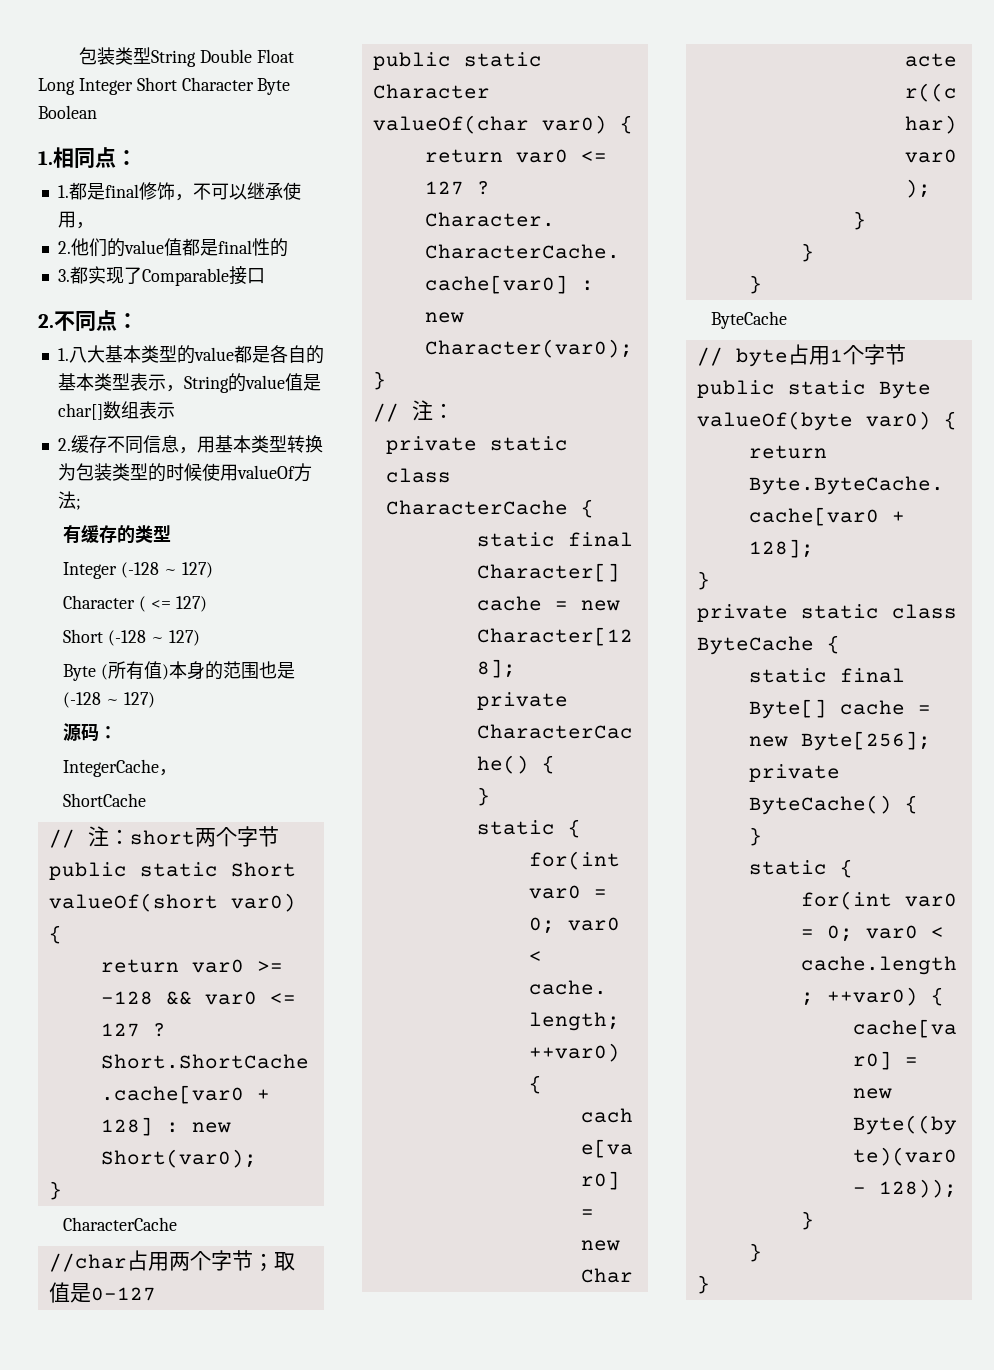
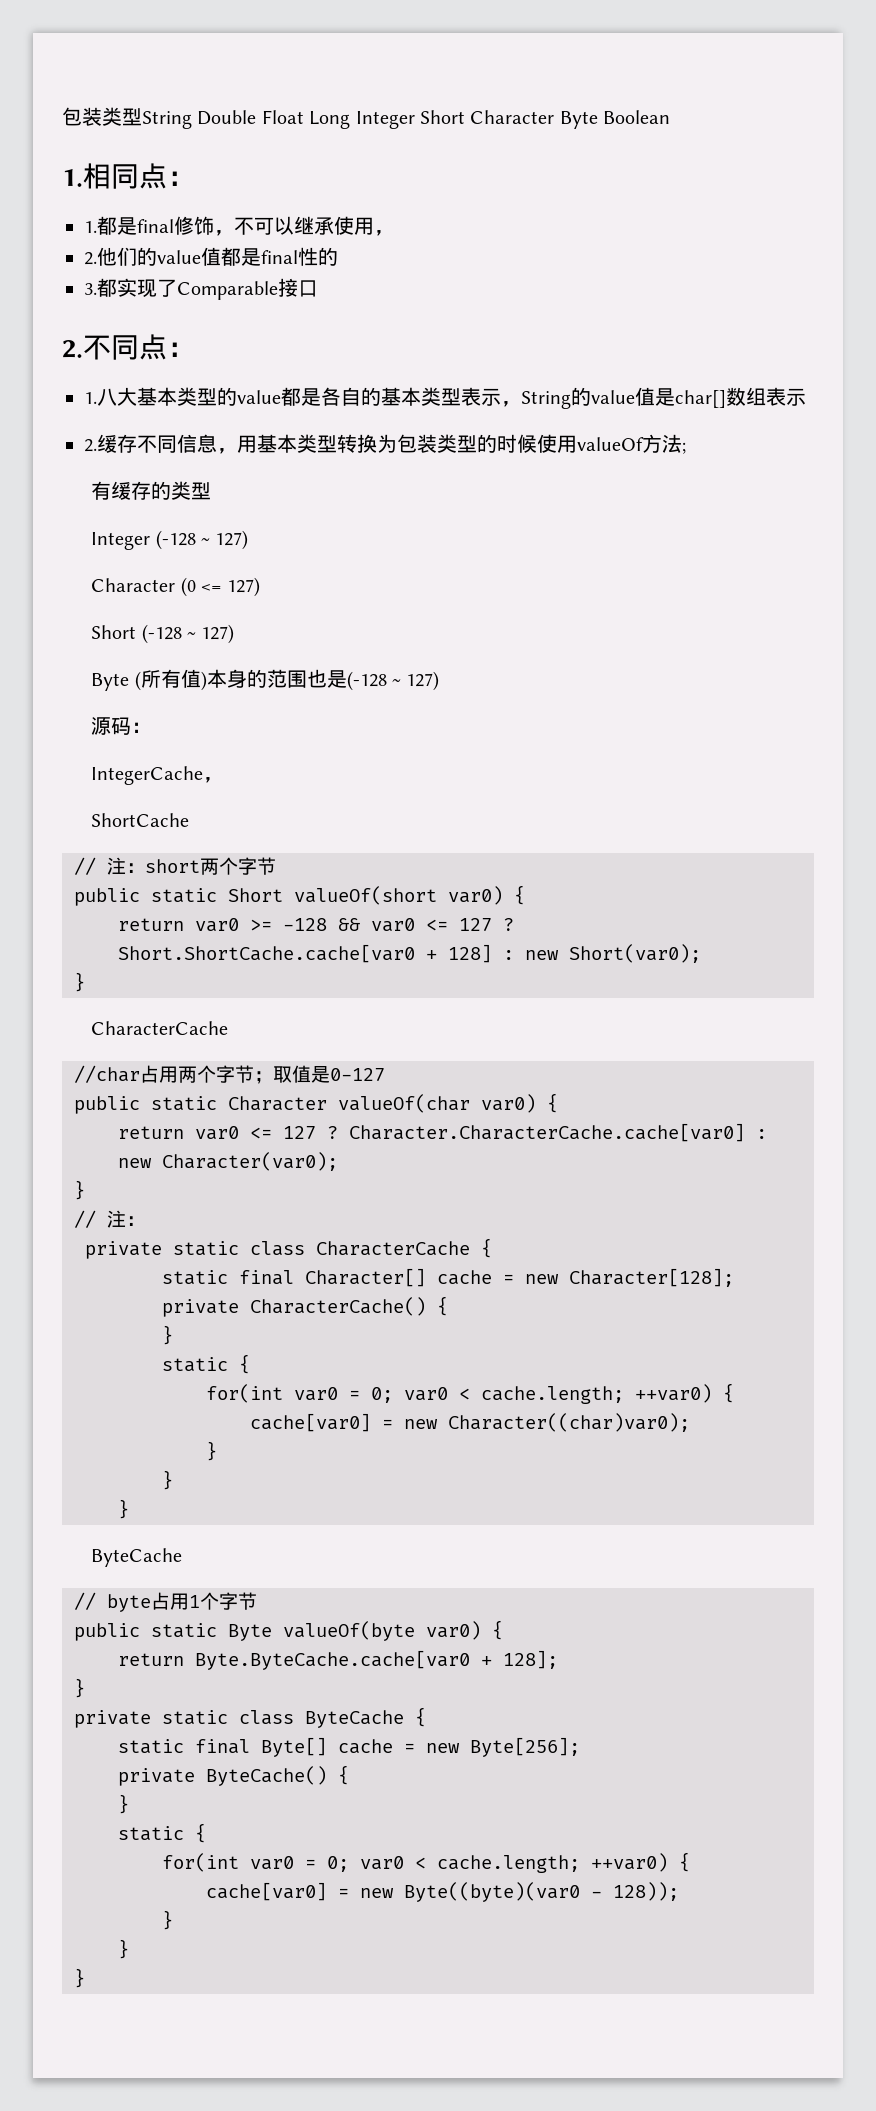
[138,596,146,612] ( -> [180,577,196,597] (0

